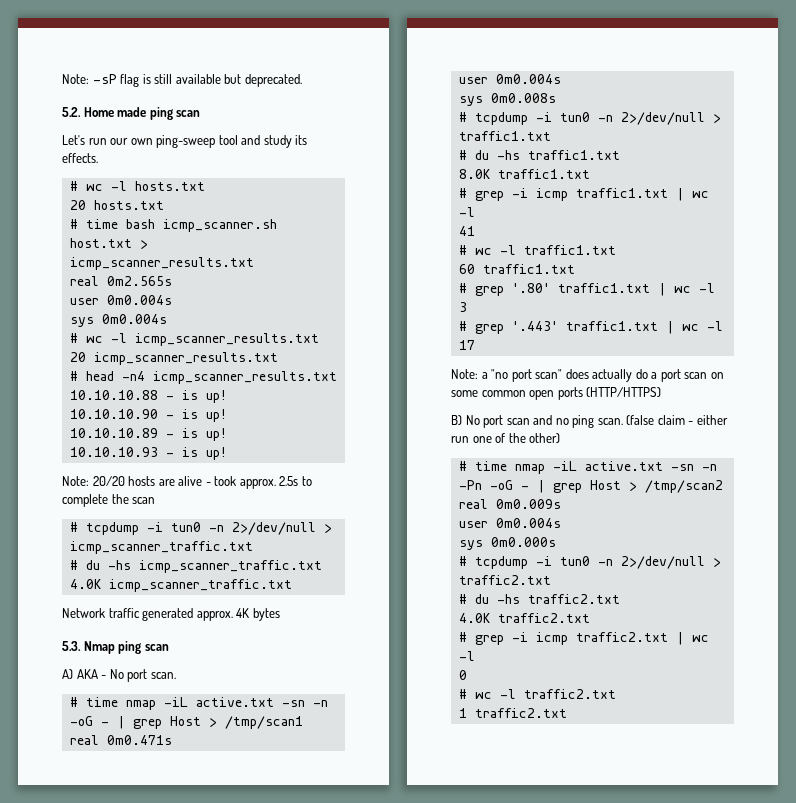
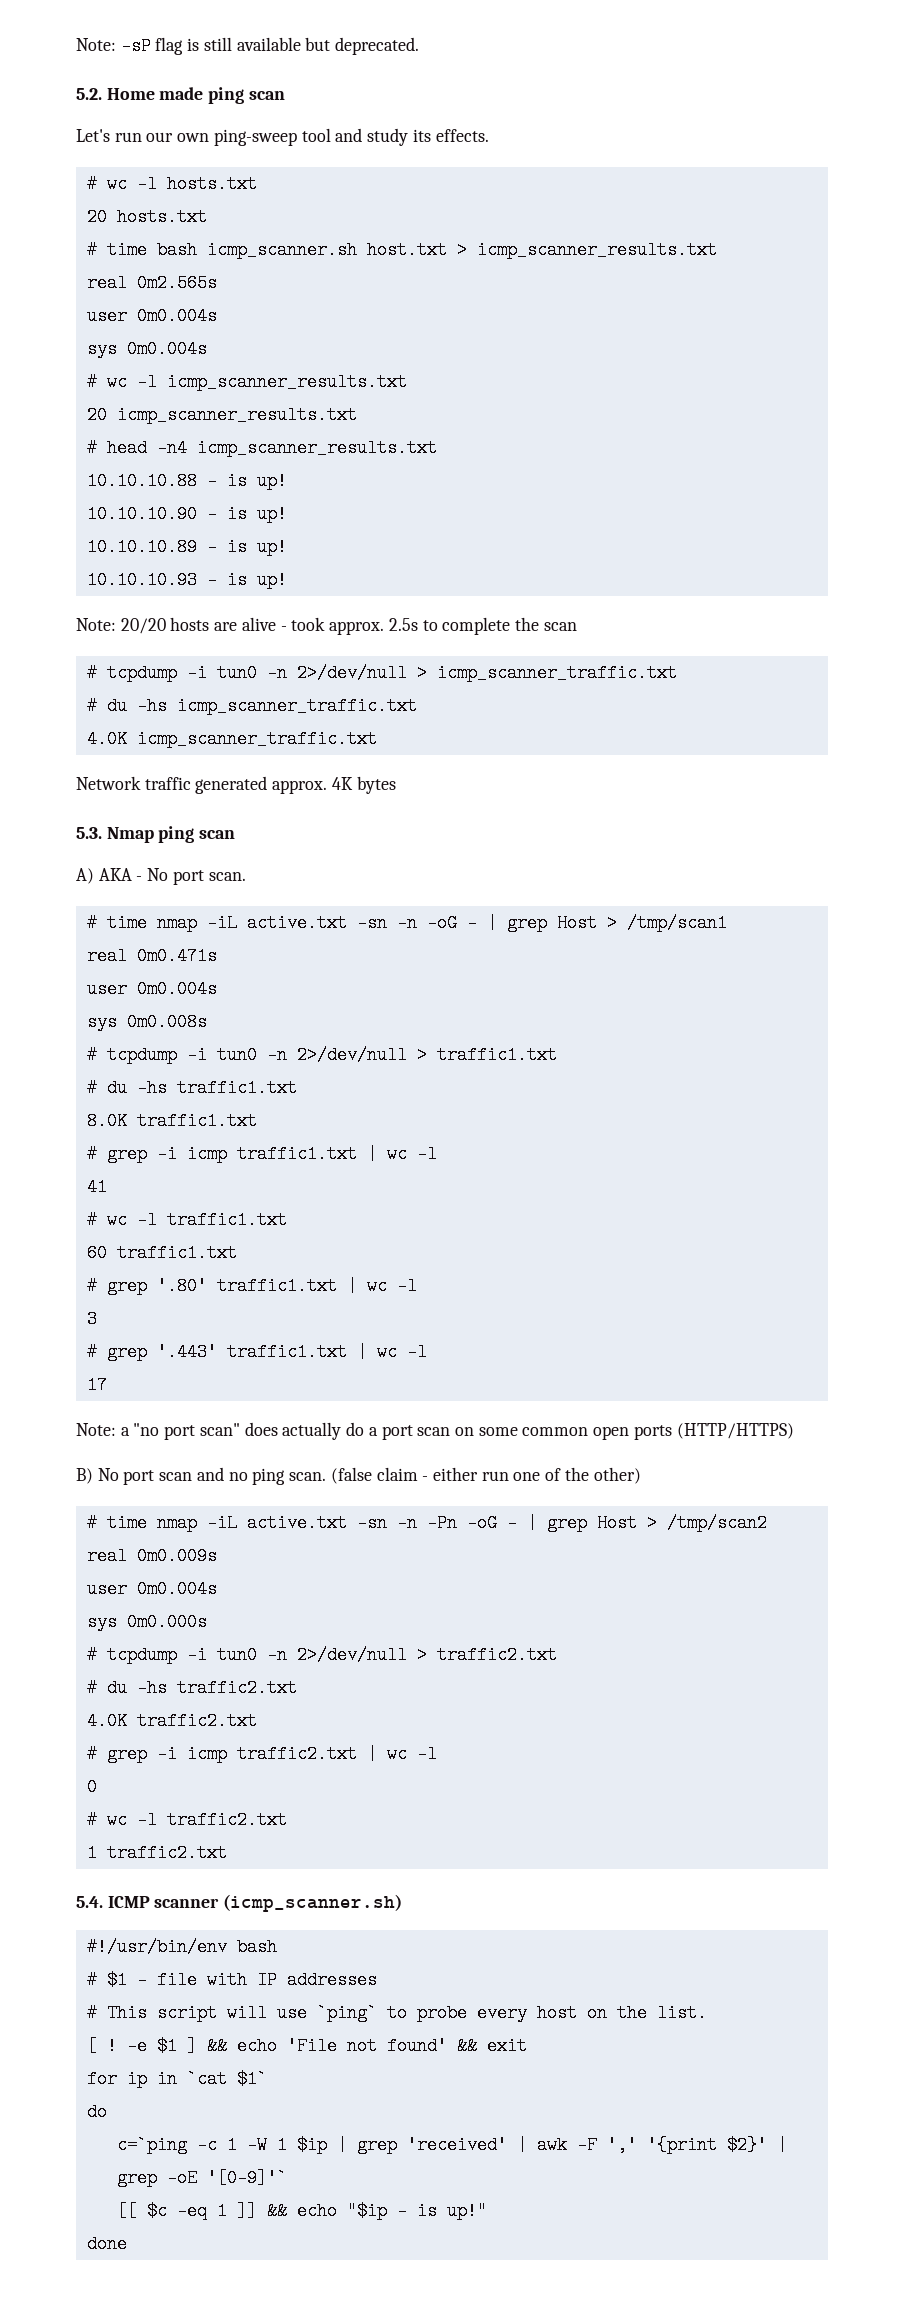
(567, 713) none -> [76,1894,403,1912] [86,1938,277,1956] [86,1971,377,1989] [86,2004,707,2022] [86,2037,527,2055] [86,2070,267,2088] [86,2103,107,2121] [116,2136,787,2154] [116,2169,287,2187] [116,2202,487,2220] [86,2235,127,2253] // 5.4. ICMP scanner (icmp_scanner.sh) // #!/usr/bin/env bash // # $1 - file with IP addresses // # This script will use `ping` to probe every host on the list. // [ ! -e $1 ] && echo 'File not found' && exit // for ip in `cat $1` // do // c=`ping -c 1 -W 1 $ip | grep 'received' | awk -F ',' '{print $2}' | grep -oE '[0-9]'` // [[ $c -eq 1 ]] && echo "$ip - is up!" // done

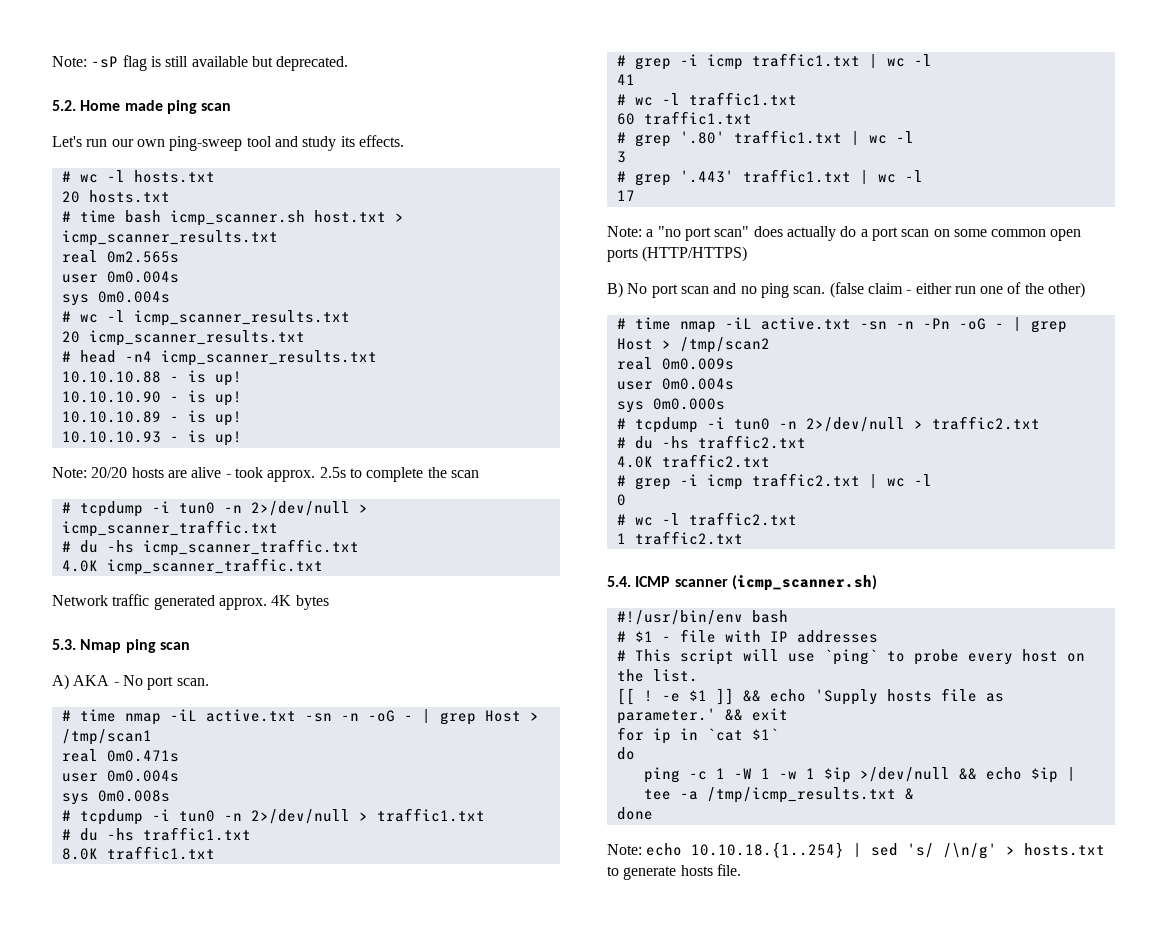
[86,2037,97,2055] [ -> [616,688,635,705] [[
[186,2037,447,2055] ] && echo 'File not found' -> [715,688,1004,705] [616,708,716,724] ]] && echo 'Supply hosts file as parameter.'
[116,2136,187,2154] c=`ping -> [643,767,680,783] ping
[296,2136,787,2154] [116,2169,287,2187] [116,2202,487,2220] [86,2235,127,2253] $ip | grep 'received' | awk -F ',' '{print $2}' | grep -oE '[0-9]'` // [[ $c -eq 1 ]] && echo "$ip - is up!" // done -> [778,767,1076,783] [643,787,914,803] [616,807,653,820] [607,842,1106,859] [607,864,741,880] -w 1 $ip >/dev/null && echo $ip | tee -a /tmp/icmp_results.txt & // done // Note: echo 10.10.18.{1..254} | sed 's/ /\n/g' > hosts.txt to generate hosts file.

